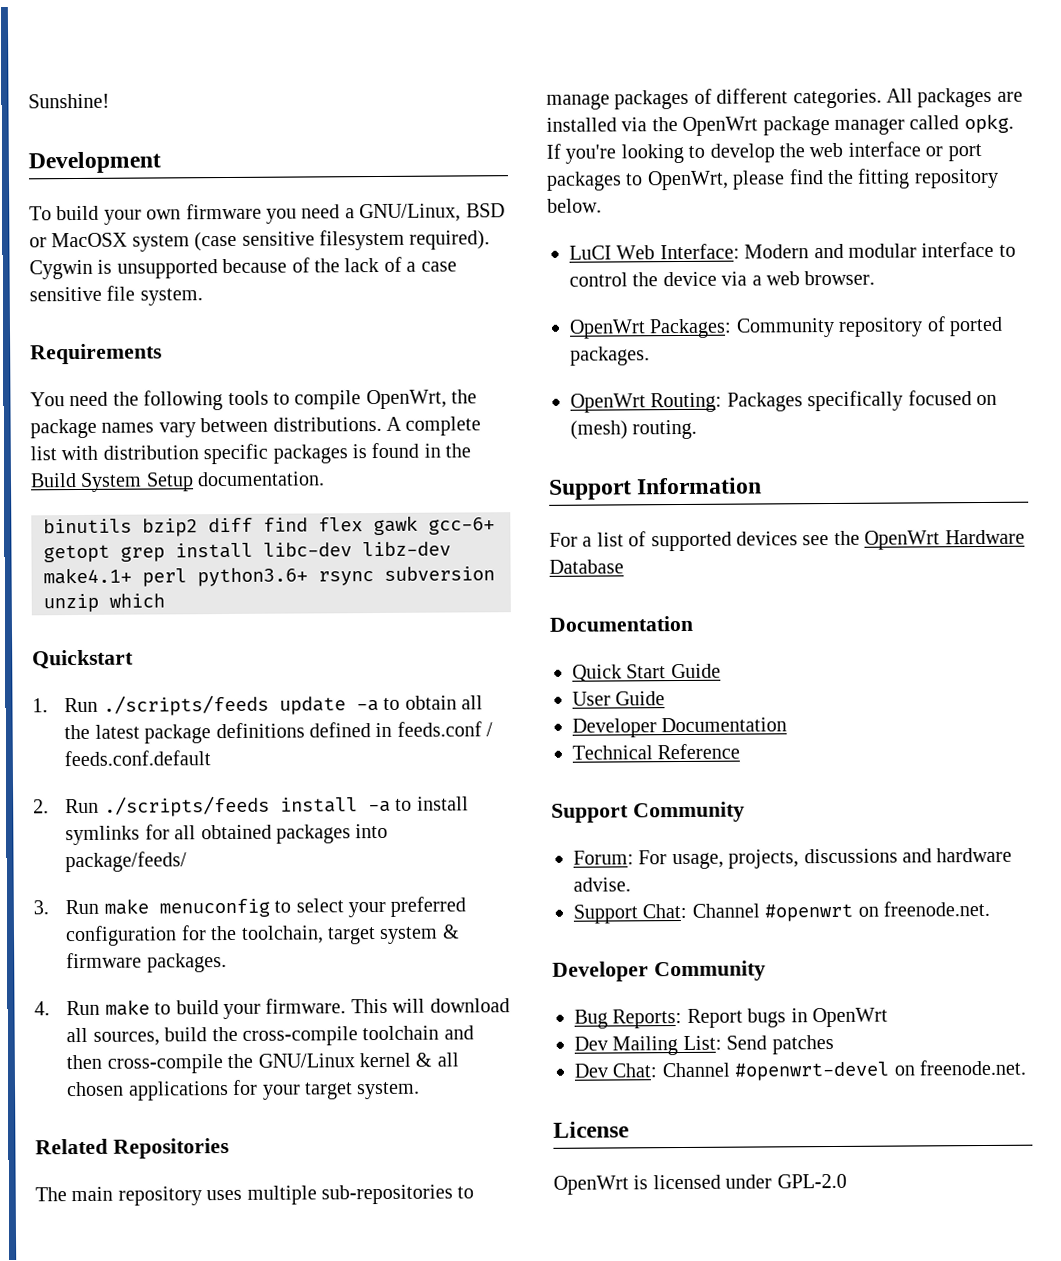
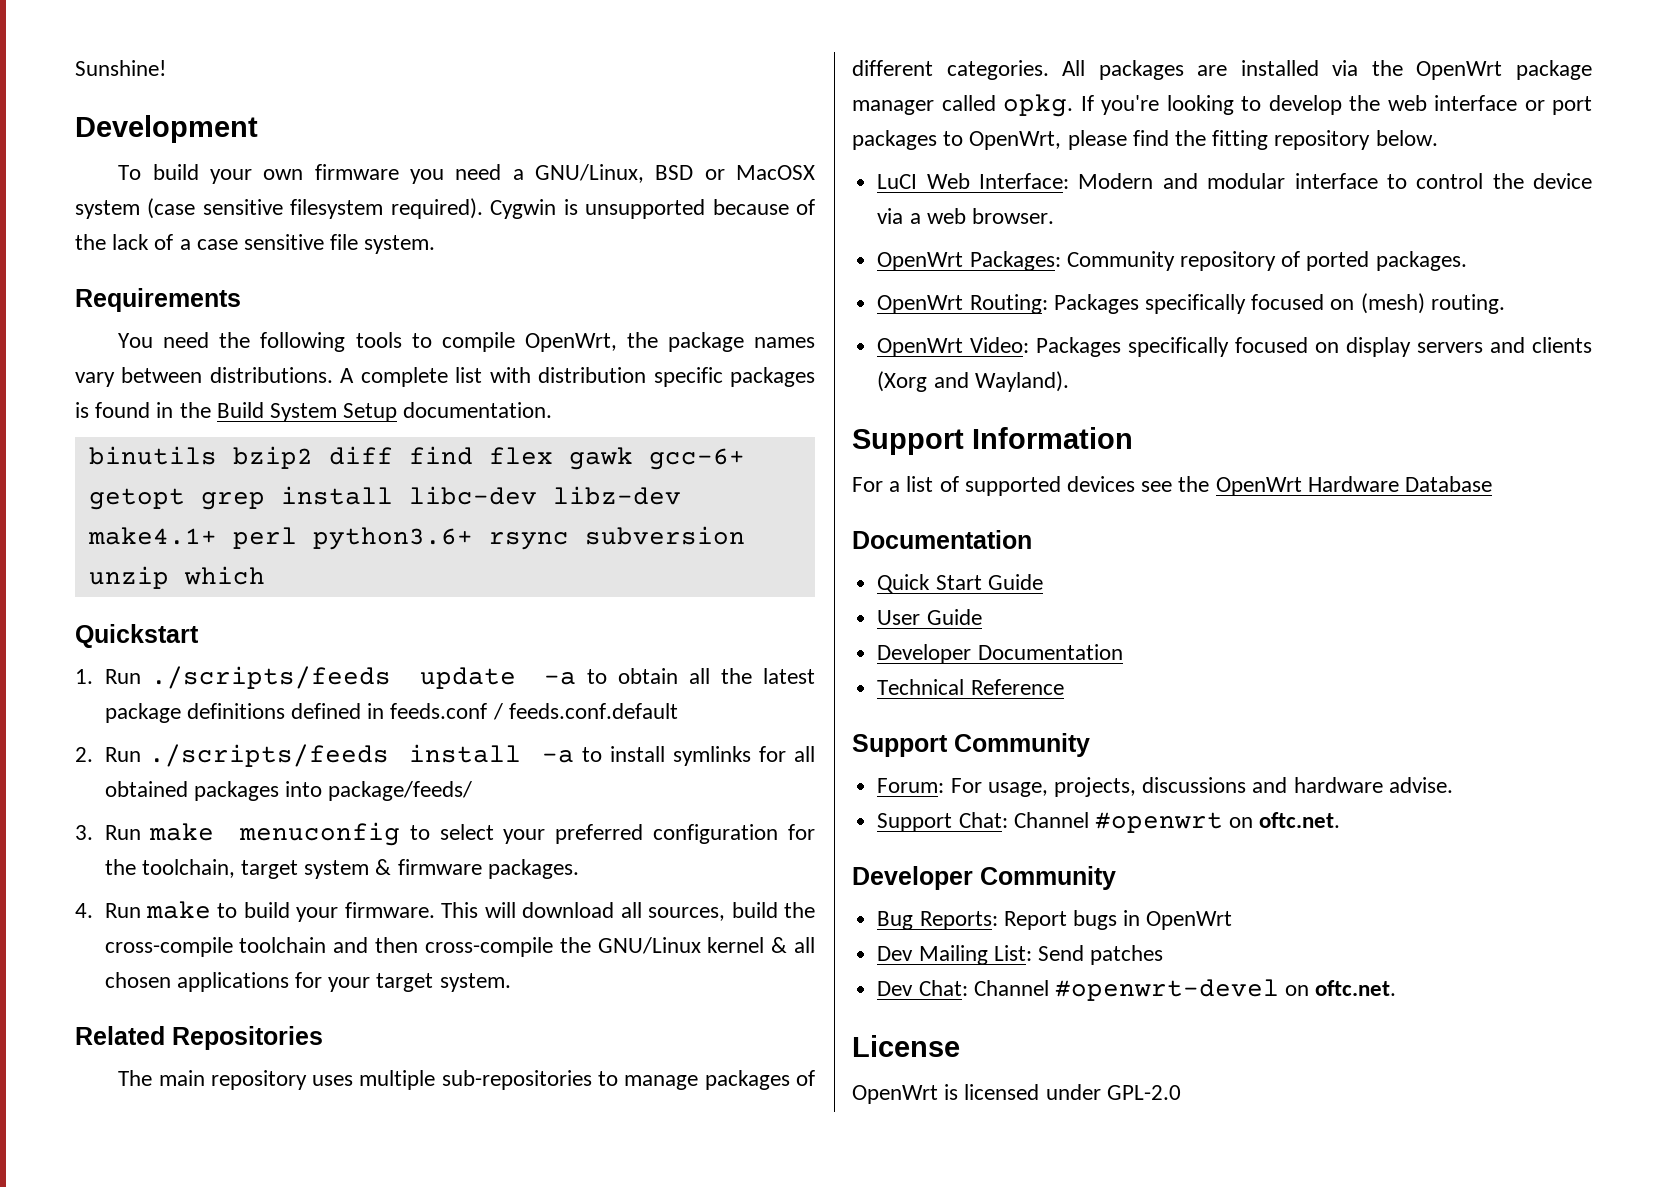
(698, 429) none -> [877,337,1592,357] [877,371,1069,392] // OpenWrt Video: Packages specifically focused on display servers and clients (Xorg and Wayland).
[883,900,990,917] freenode.net. -> [1259,812,1341,828] oftc.net.
[919,1059,1026,1076] freenode.net. -> [1315,980,1397,996] oftc.net.

